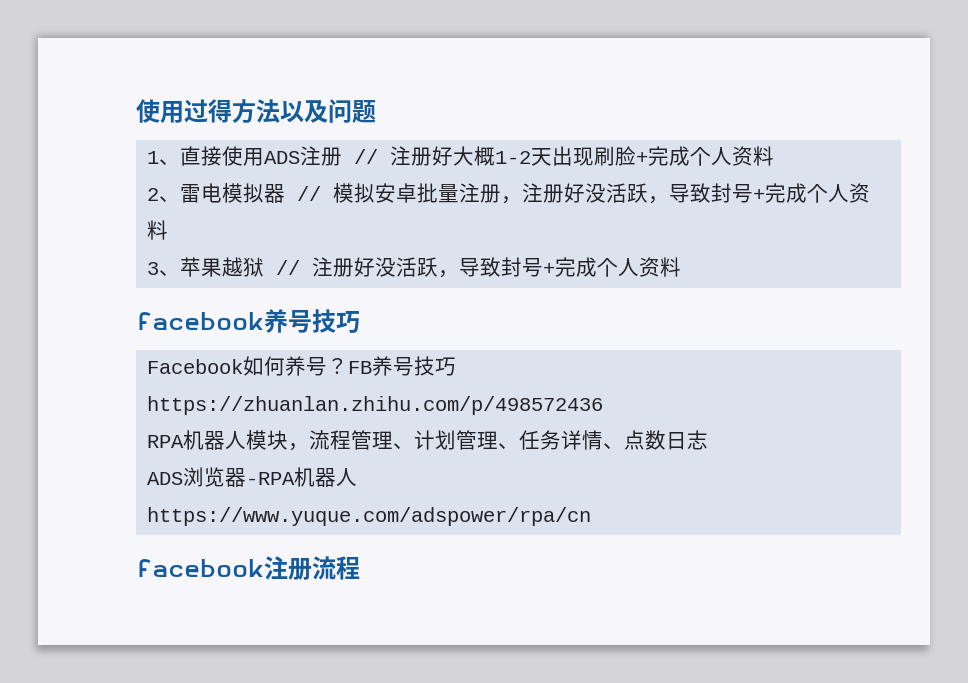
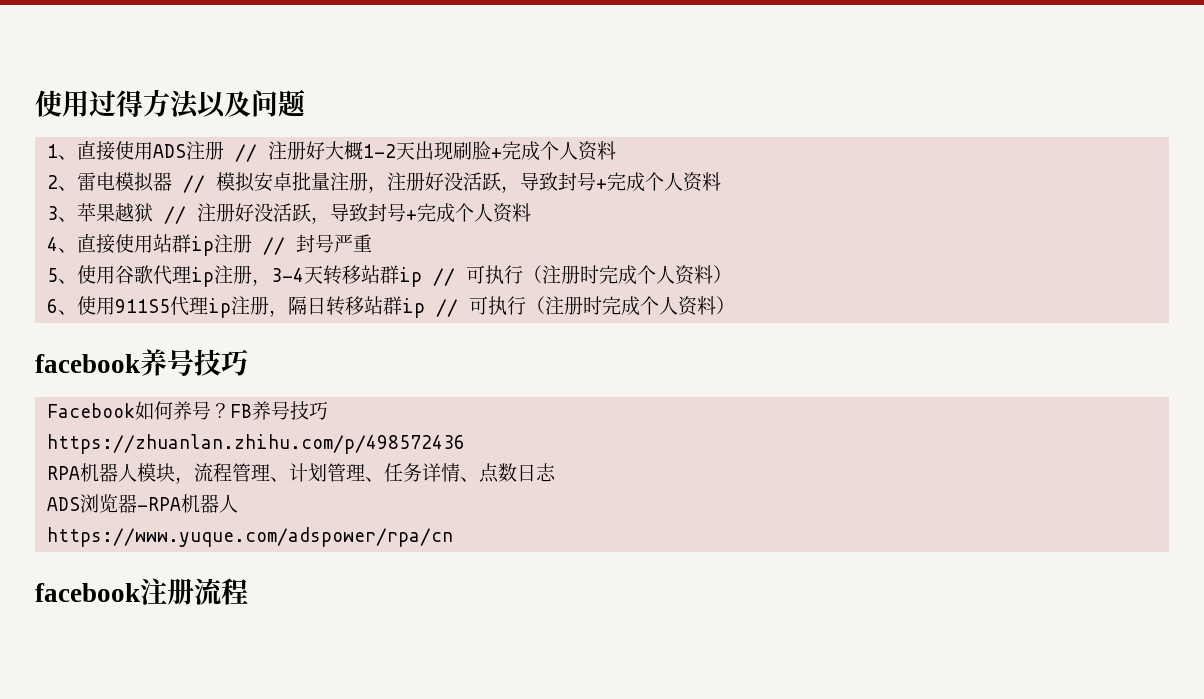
(681, 267) none -> [47,234,372,256] [47,265,732,287] [47,296,735,318] // 4、直接使用站群ip注册 // 封号严重 // 5、使用谷歌代理ip注册，3-4天转移站群ip // 可执行（注册时完成个人资料） // 6、使用911S5代理ip注册，隔日转移站群ip // 可执行（注册时完成个人资料）

